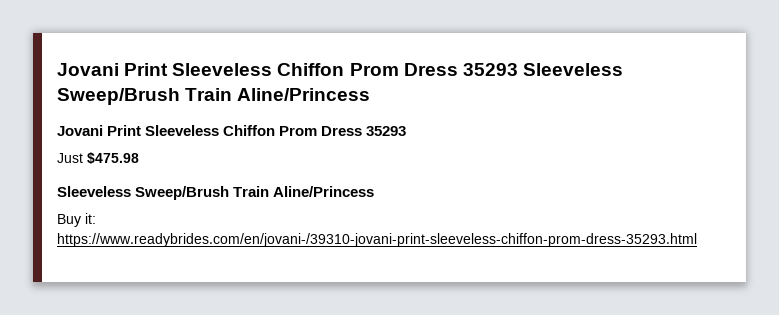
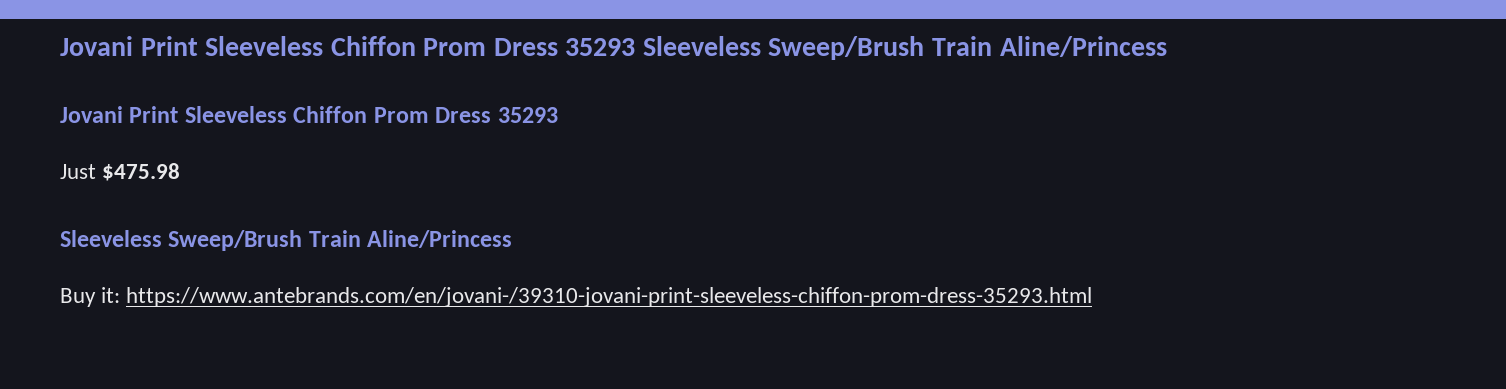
[57,233,697,247] https://www.readybrides.com/en/jovani-/39310-jovani-print-sleeveless-chiffon-prom-dress-35293.html -> [126,287,1093,307] https://www.antebrands.com/en/jovani-/39310-jovani-print-sleeveless-chiffon-prom-dress-35293.html

